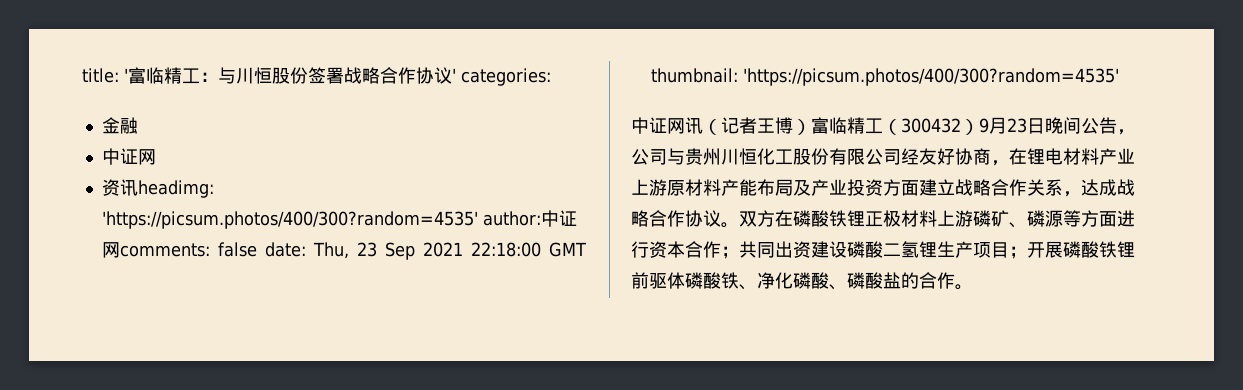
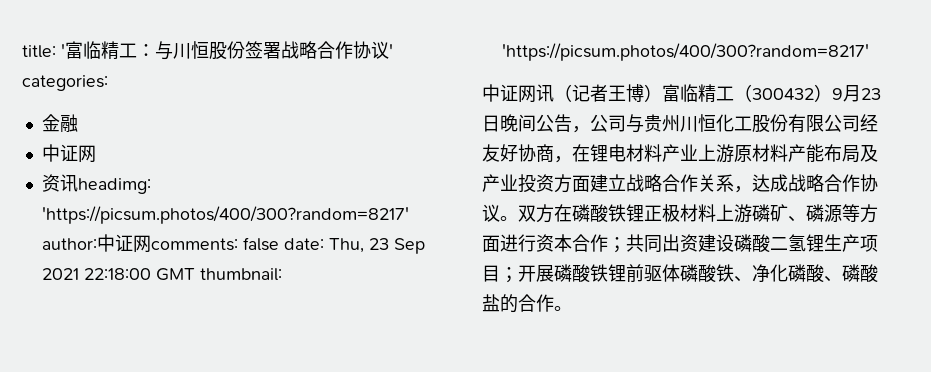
[101,211,478,229] 'https://picsum.photos/400/300?random=4535' -> [41,206,409,224] 'https://picsum.photos/400/300?random=8217'
[742,68,1119,86] 'https://picsum.photos/400/300?random=4535' -> [501,43,869,61] 'https://picsum.photos/400/300?random=8217'

